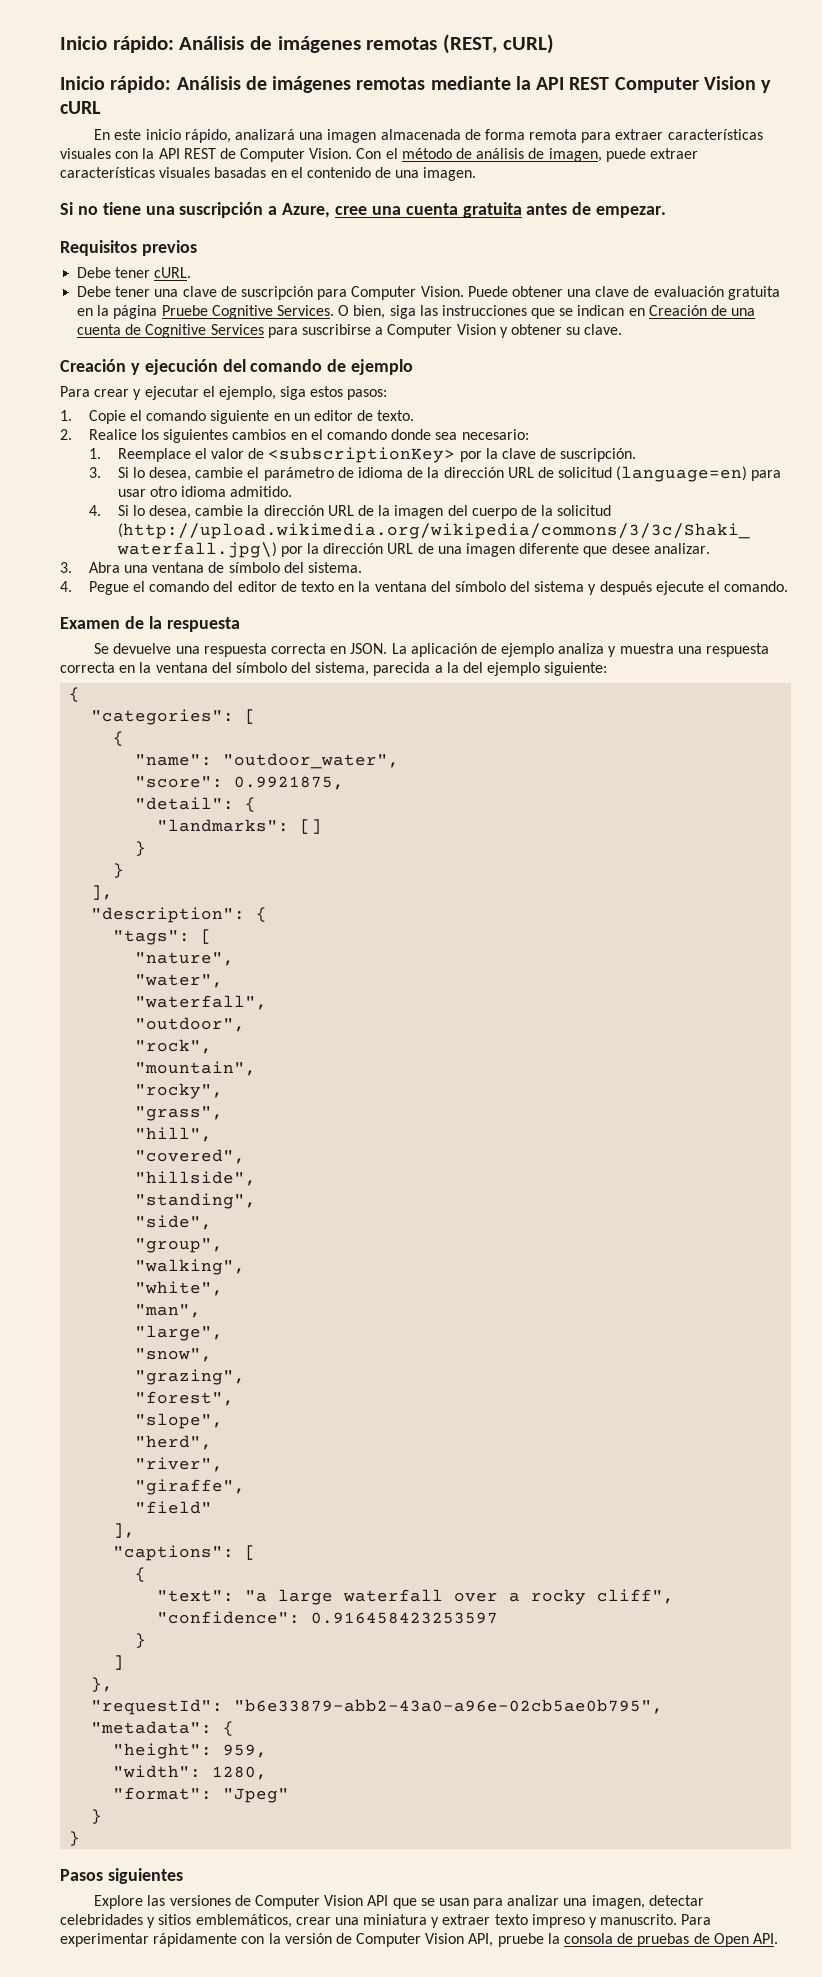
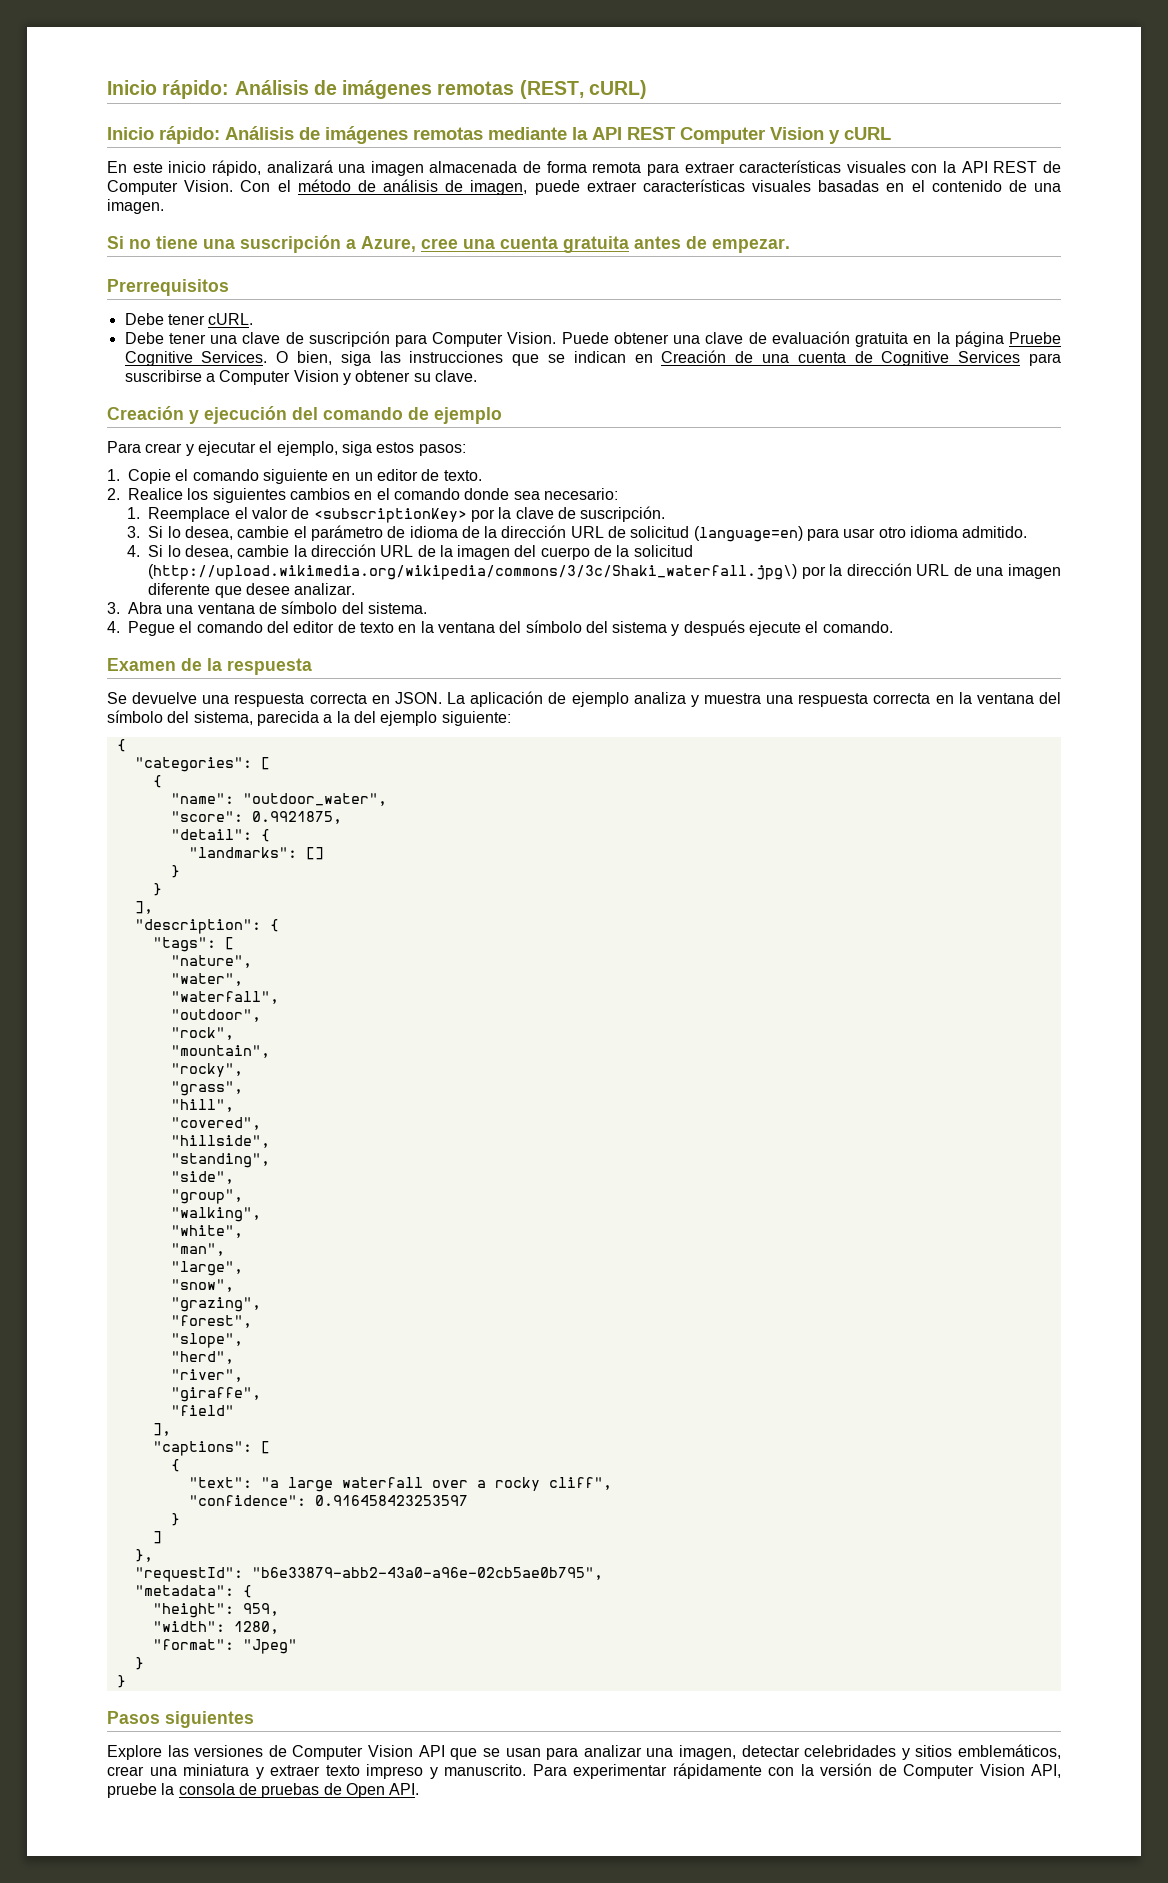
[60,240,197,256] Requisitos previos -> [107,279,229,296] Prerrequisitos

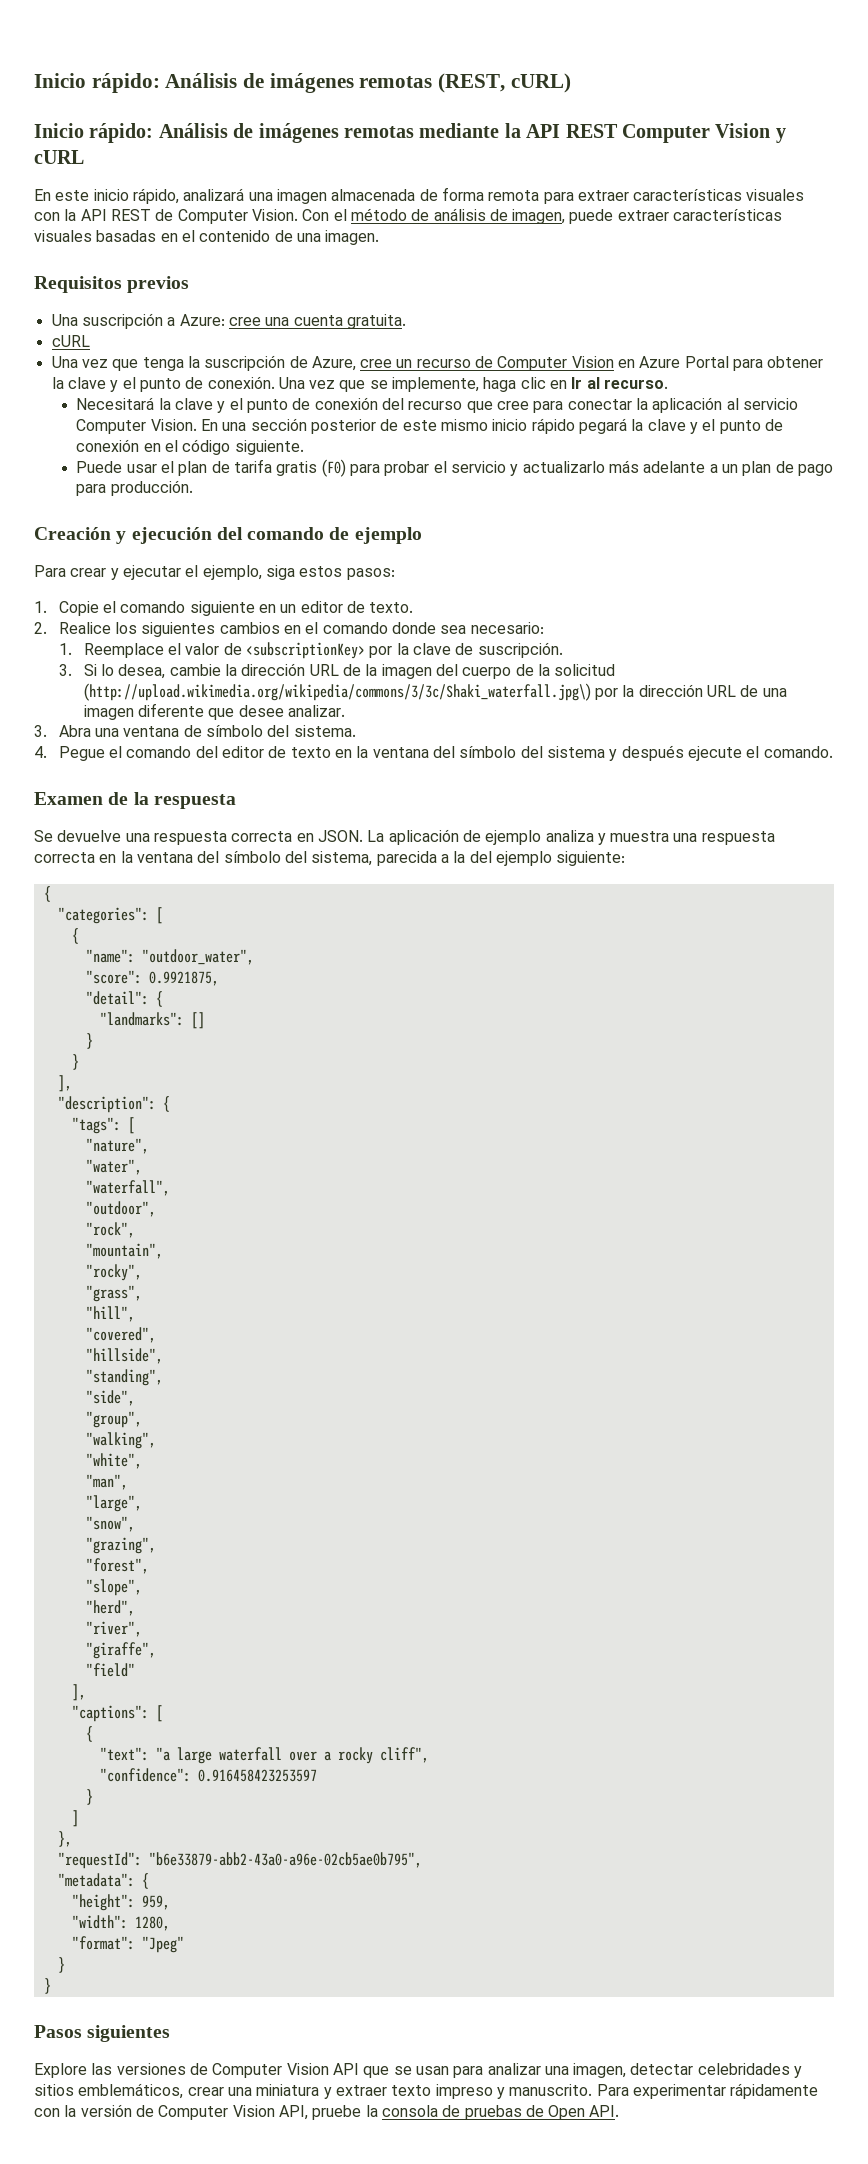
[107,236,235,249] Si no tiene una -> [34,276,190,293] [51,314,78,326] Requisitos previos // Una
[361,236,416,252] Azure, -> [179,314,225,326] Azure:
[563,236,790,253] [107,279,229,296] [124,313,254,325] [124,331,1062,347] [124,350,1061,366] [124,370,477,385] gratuita antes de empezar. // Prerrequisitos // Debe tener cURL. // Debe tener una clave de suscripción para Computer Vision. Puede obtener una clave de evaluación gratuita en la página Pruebe Cognitive Services. O bien, siga las instrucciones que se indican en Creación de una cuenta de Cognitive Services para suscribirse a Computer Vision y obtener su clave. -> [346,314,406,329] [51,335,90,347] [51,355,824,371] [51,376,669,392] [76,397,798,413] [76,418,783,434] [76,439,304,455] [76,459,833,477] [76,480,193,496] gratuita. // cURL // Una vez que tenga la suscripción de Azure, cree un recurso de Computer Vision en Azure Portal para obtener la clave y el punto de conexión. Una vez que se implemente, haga clic en Ir al recurso. // Necesitará la clave y el punto de conexión del recurso que cree para conectar la aplicación al servicio Computer Vision. En una sección posterior de este mismo inicio rápido pegará la clave y el punto de conexión en el código siguiente. // Puede usar el plan de tarifa gratis (F0) para probar el servicio y actualizarlo más adelante a un plan de pago para producción.
[293,525,1028,542] [127,545,290,559] el parámetro de idioma de la dirección URL de solicitud (language=en) para usar otro idioma admitido. // 4. Si lo desea, cambie -> (221, 670) none

